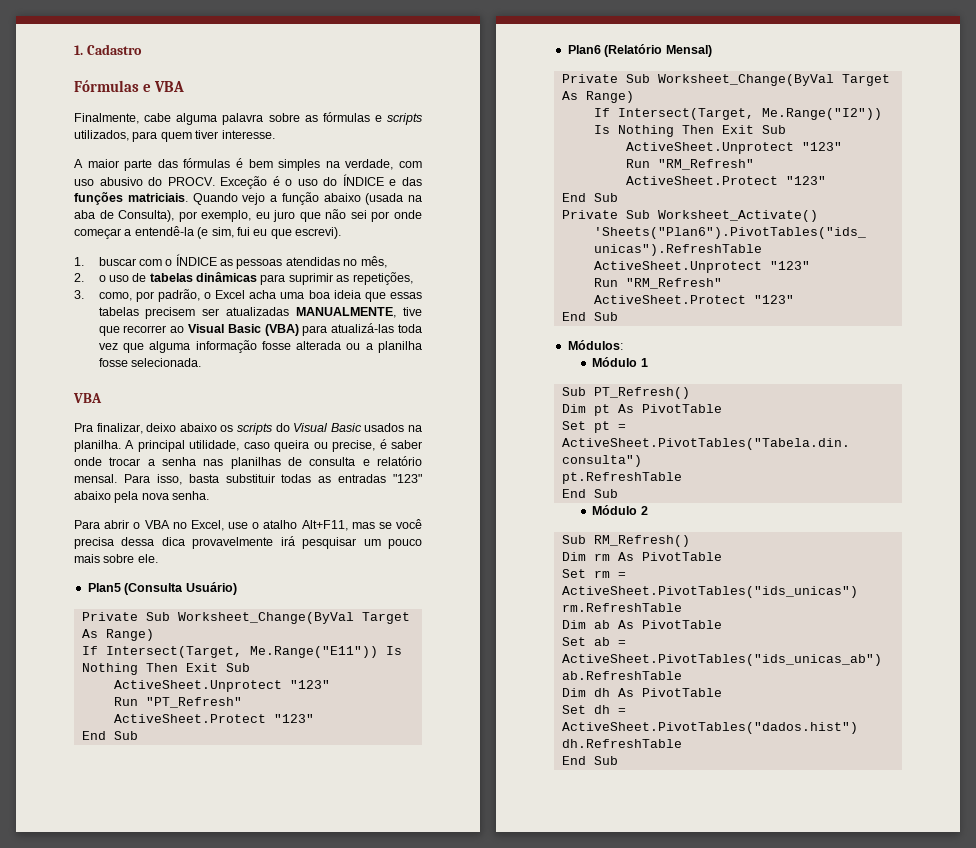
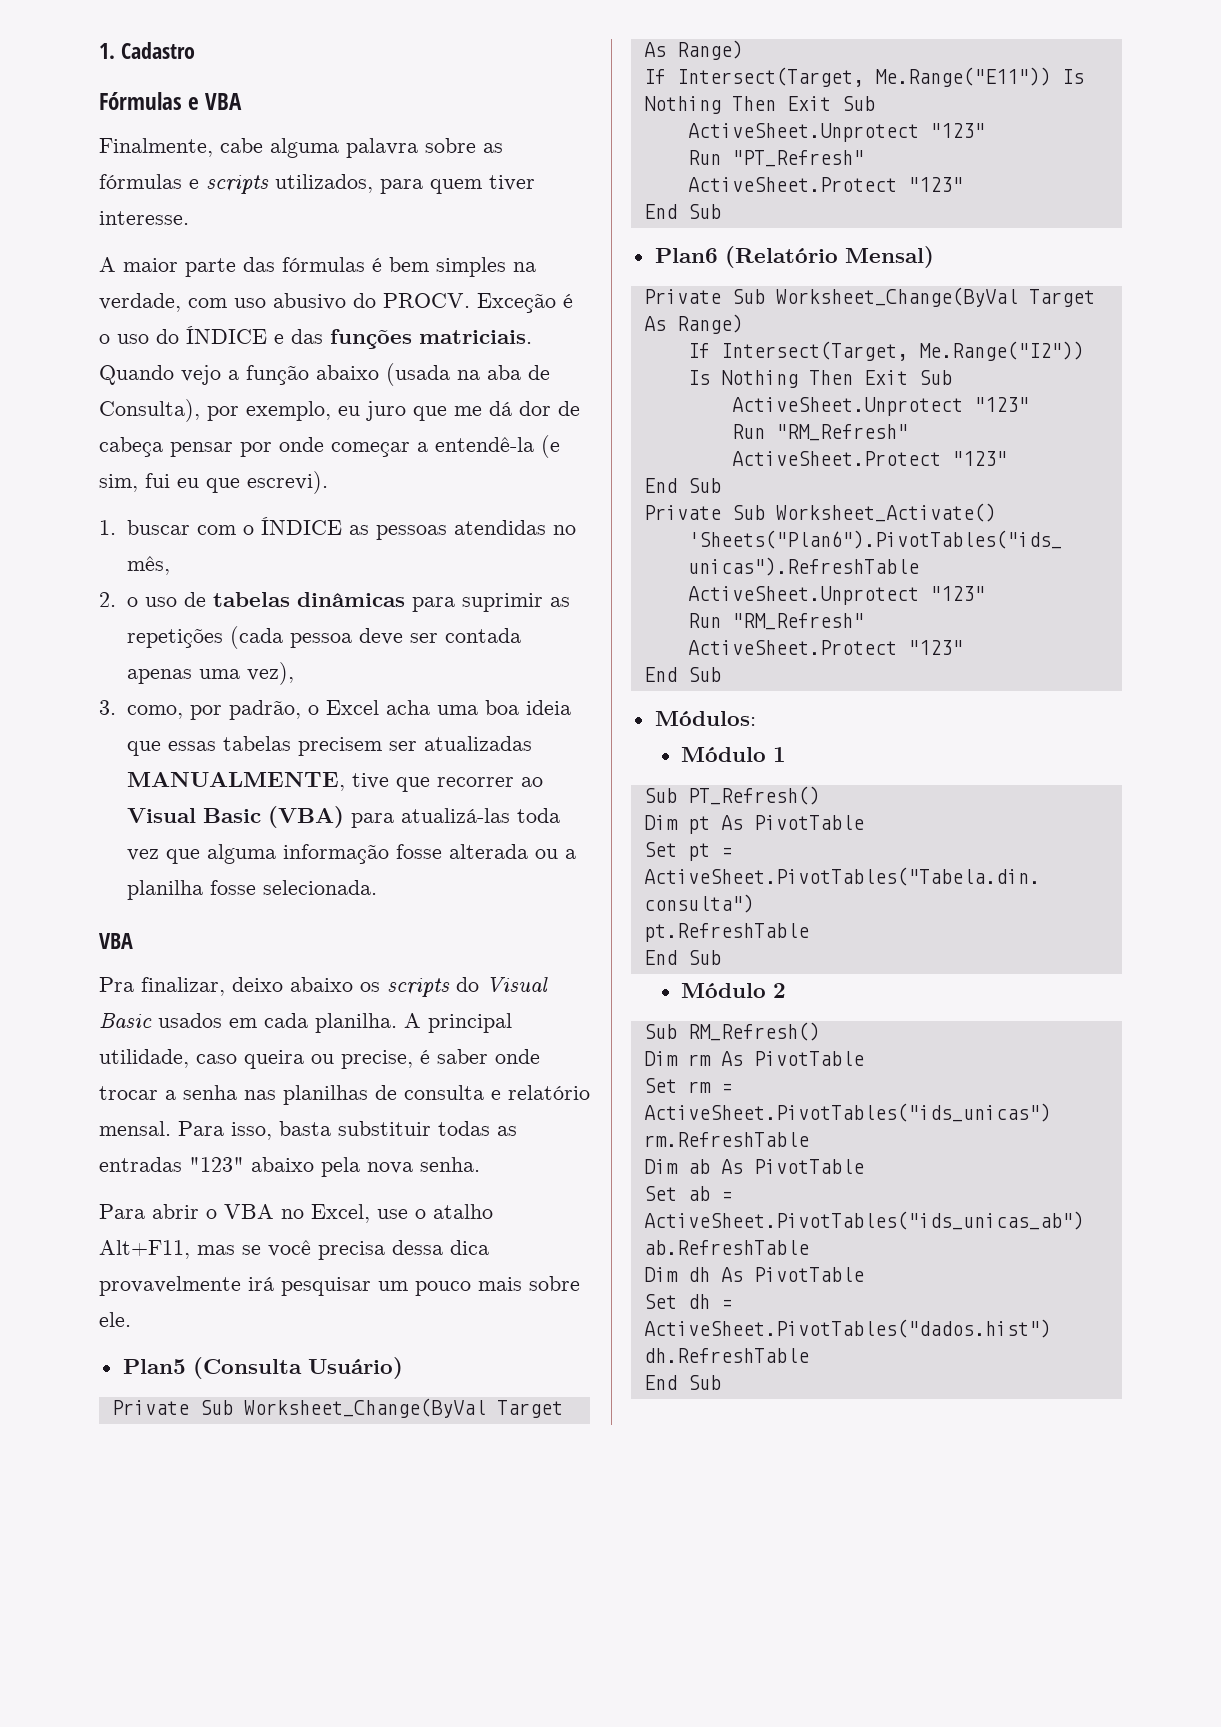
[325,209,367,219] não sei -> [454,401,580,416] [99,437,233,457] me dá dor de cabeça pensar
[352,272,413,285] repetições, -> [126,626,521,649] [126,662,294,685] repetições (cada pessoa deve ser contada apenas uma vez),
[408,425,422,432] na -> [229,1013,308,1028] em cada

